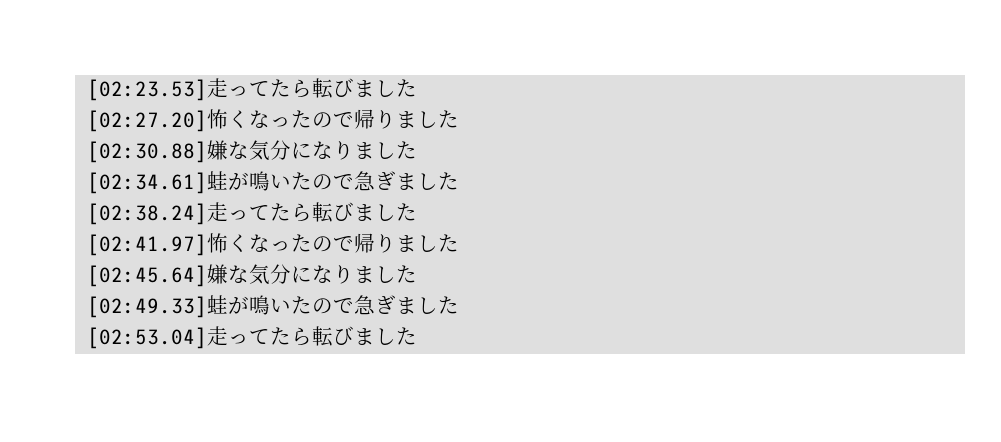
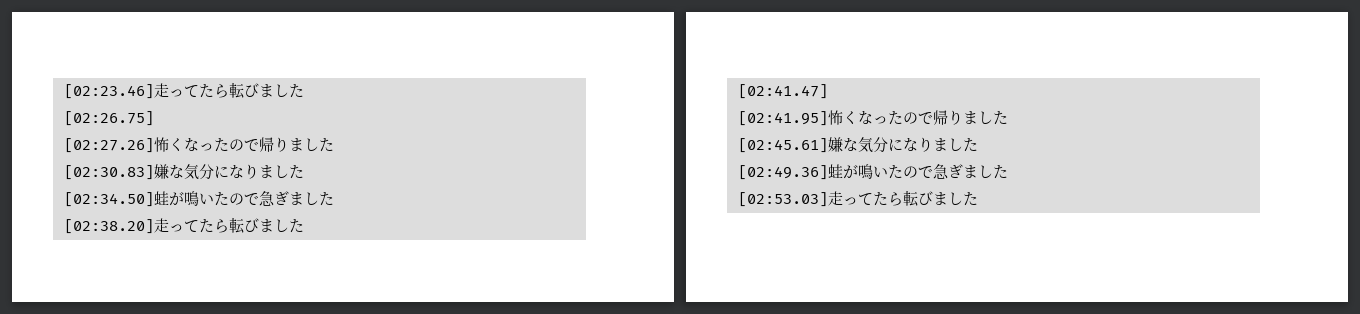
[87,78,417,101] [87,109,459,132] [87,140,417,163] [87,171,459,194] [87,202,417,225] [87,233,459,256] [87,264,417,287] [87,295,459,318] [87,327,207,349] [02:23.53]走ってたら転びました // [02:27.20]怖くなったので帰りました // [02:30.88]嫌な気分になりました // [02:34.61]蛙が鳴いたので急ぎました // [02:38.24]走ってたら転びました // [02:41.97]怖くなったので帰りました // [02:45.64]嫌な気分になりました // [02:49.33]蛙が鳴いたので急ぎました // [02:53.04] -> [63,82,304,99] [63,111,154,126] [63,137,334,153] [63,164,304,180] [63,191,334,207] [63,217,304,234] [737,84,828,99] [737,110,1008,126] [737,137,978,153] [737,164,1008,180] [737,192,828,207] [02:23.46]走ってたら転びました // [02:26.75] // [02:27.26]怖くなったので帰りました // [02:30.83]嫌な気分になりました // [02:34.50]蛙が鳴いたので急ぎました // [02:38.20]走ってたら転びました // [02:41.47] // [02:41.95]怖くなったので帰りました // [02:45.61]嫌な気分になりました // [02:49.36]蛙が鳴いたので急ぎました // [02:53.03]

